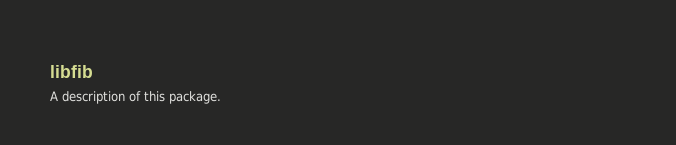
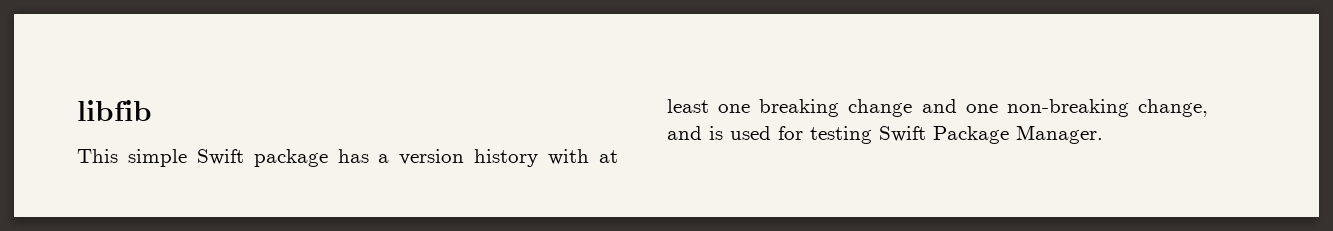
[50,91,221,104] A description of this package. -> [77,149,619,167] [667,99,1208,117] [667,125,1103,144] This simple Swift package has a version history with at least one breaking change and one non-breaking change, and is used for testing Swift Package Manager.

